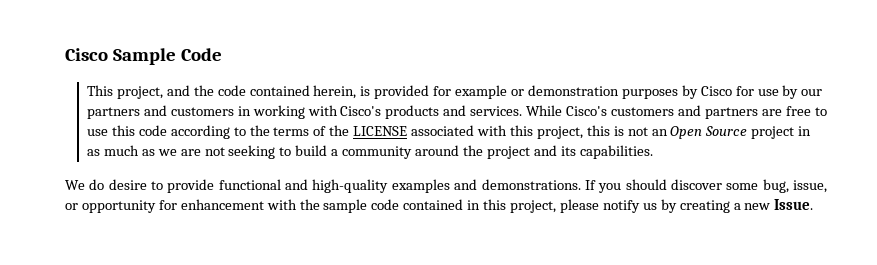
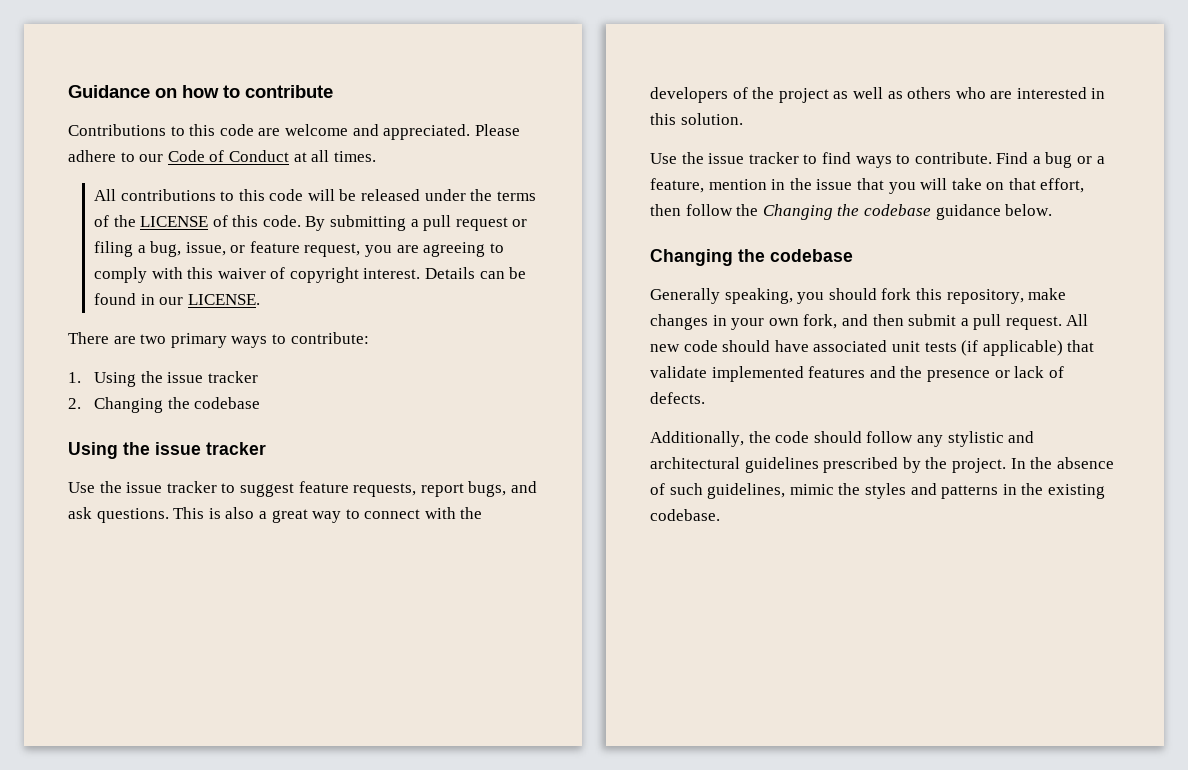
[65,48,222,65] [86,85,823,99] [86,105,827,119] [86,125,246,139] Cisco Sample Code // This project, and the code contained herein, is provided for example or demonstration purposes by Cisco for use by our partners and customers in working with Cisco's products and services. While Cisco's customers and partners are free to use this code according to -> [68,85,333,98] [68,124,520,140] [68,150,376,162] [93,189,466,201] Guidance on how to contribute // Contributions to this code are welcome and appreciated. Please adhere to our Code of Conduct at all times. // All contributions to this code will be released under
[411,125,812,139] [86,145,653,159] [65,179,828,193] [65,199,814,213] associated with this project, this is not an Open Source project in as much as we are not seeking to build a community around the project and its capabilities. // We do desire to provide functional and high-quality examples and demonstrations. If you should discover some bug, issue, or opportunity for enhancement with the sample code contained in this project, please notify us by creating a new Issue. -> [212,215,528,231] [93,241,504,257] [93,267,527,283] [93,293,260,305] [68,332,369,348] [68,371,258,387] [68,397,261,413] [68,442,266,459] [68,481,537,497] [68,507,483,523] [650,87,1106,103] [650,113,743,125] [650,152,1105,168] [650,178,1085,194] [650,204,1053,220] [650,249,853,266] [650,288,1067,304] [650,314,1089,330] [650,340,1095,356] [650,366,1064,382] [650,392,705,404] [650,431,1035,447] [650,457,1114,473] [650,483,1105,499] [650,509,720,521] of this code. By submitting a pull request or filing a bug, issue, or feature request, you are agreeing to comply with this waiver of copyright interest. Details can be found in our LICENSE. // There are two primary ways to contribute: // 1. Using the issue tracker // 2. Changing the codebase // Using the issue tracker // Use the issue tracker to suggest feature requests, report bugs, and ask questions. This is also a great way to connect with the developers of the project as well as others who are interested in this solution. // Use the issue tracker to find ways to contribute. Find a bug or a feature, mention in the issue that you will take on that effort, then follow the Changing the codebase guidance below. // Changing the codebase // Generally speaking, you should fork this repository, make changes in your own fork, and then submit a pull request. All new code should have associated unit tests (if applicable) that validate implemented features and the presence or lack of defects. // Additionally, the code should follow any stylistic and architectural guidelines prescribed by the project. In the absence of such guidelines, mimic the styles and patterns in the existing codebase.

